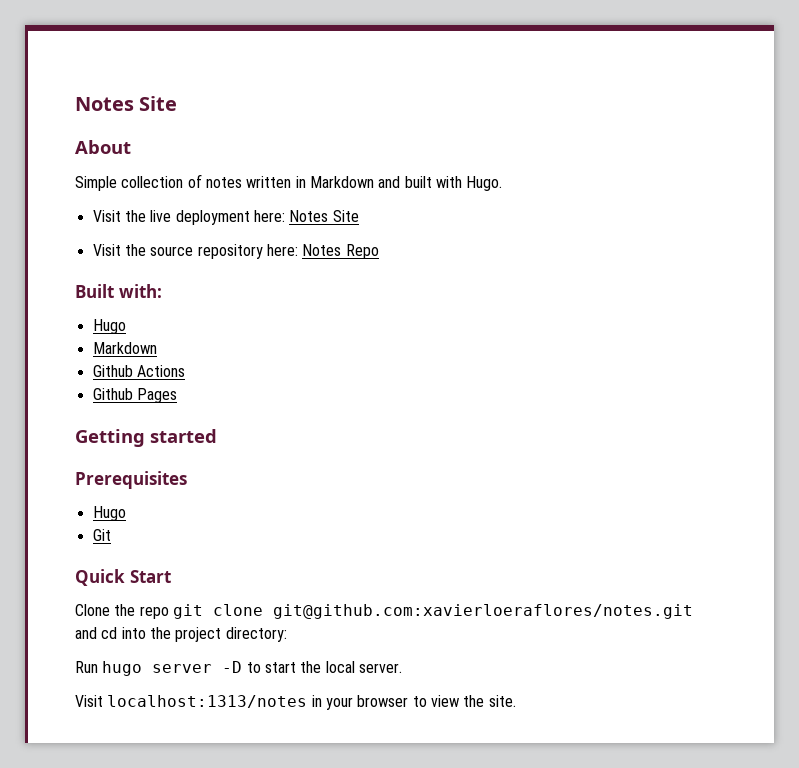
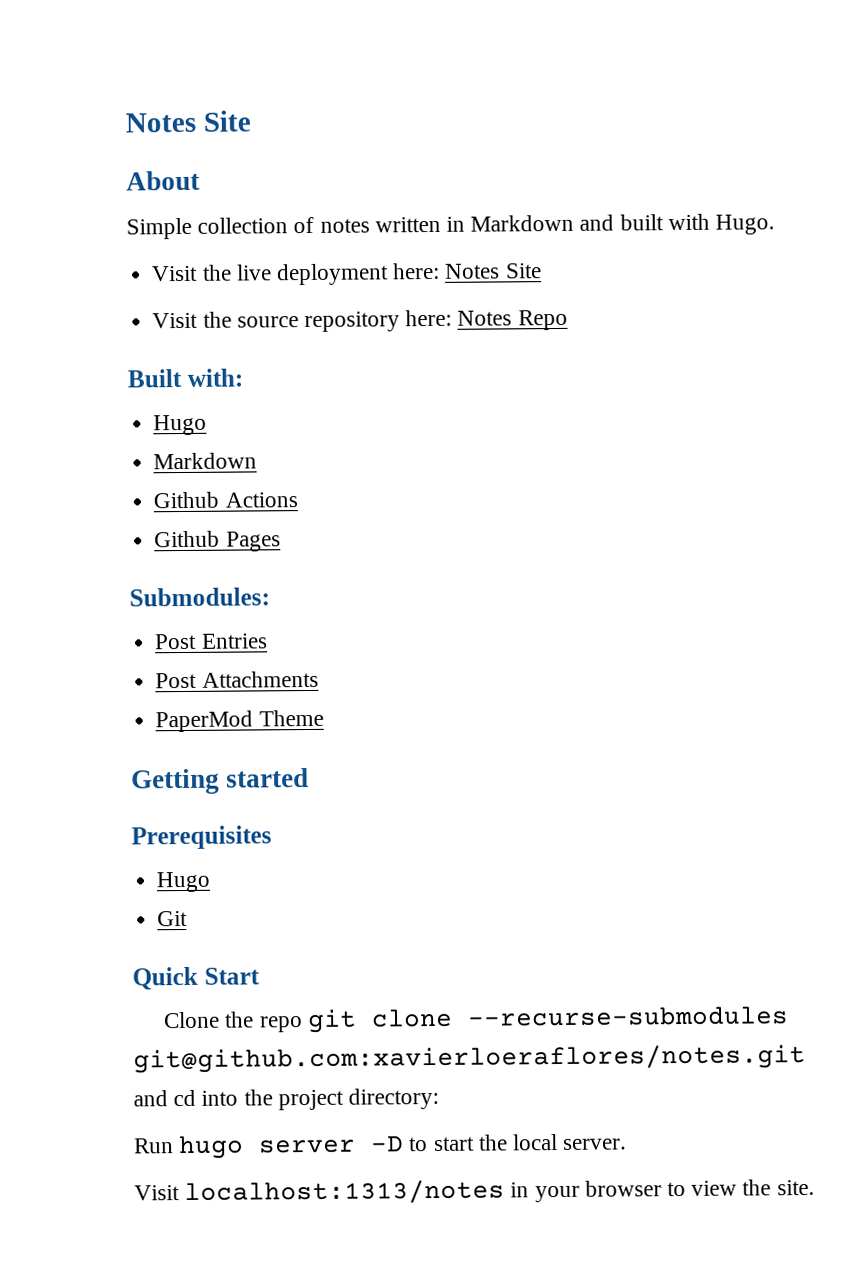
(177, 395) none -> [129,587,270,607] [154,633,268,650] [155,670,319,689] [155,709,324,733] // Submodules: // Post Entries // Post Attachments // PaperMod Theme
(263, 610) none -> [466,1006,789,1027] --recurse-submodules

